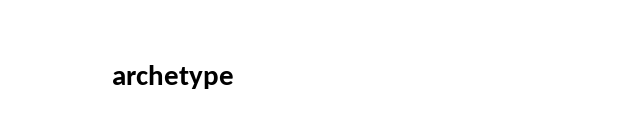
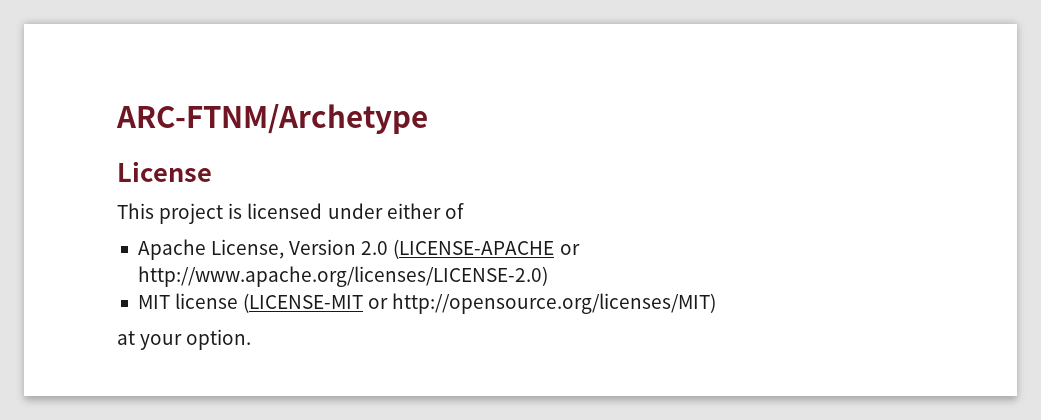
[112,65,234,89] archetype -> [116,104,428,134] [117,161,212,182] [117,203,464,224] [137,239,580,260] [137,266,548,287] [137,293,717,314] [117,329,252,350] ARC-FTNM/Archetype // License // This project is licensed under either of // Apache License, Version 2.0 (LICENSE-APACHE or http://www.apache.org/licenses/LICENSE-2.0) // MIT license (LICENSE-MIT or http://opensource.org/licenses/MIT) // at your option.

